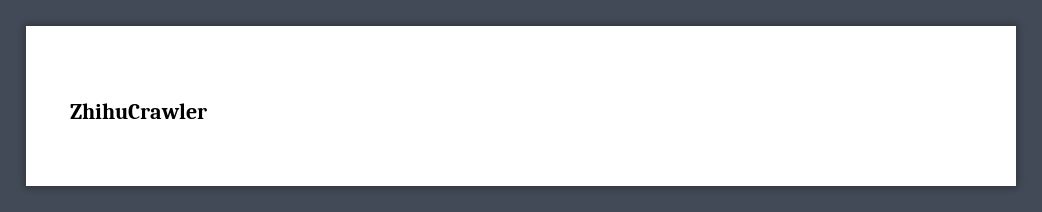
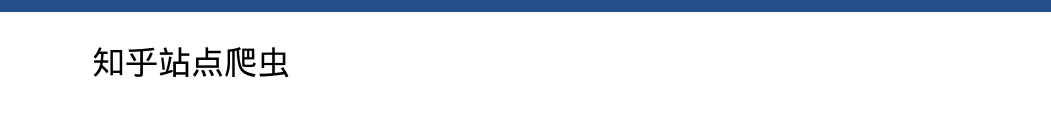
[70,103,207,119] ZhihuCrawler -> [92,47,290,78] 知乎站点爬虫

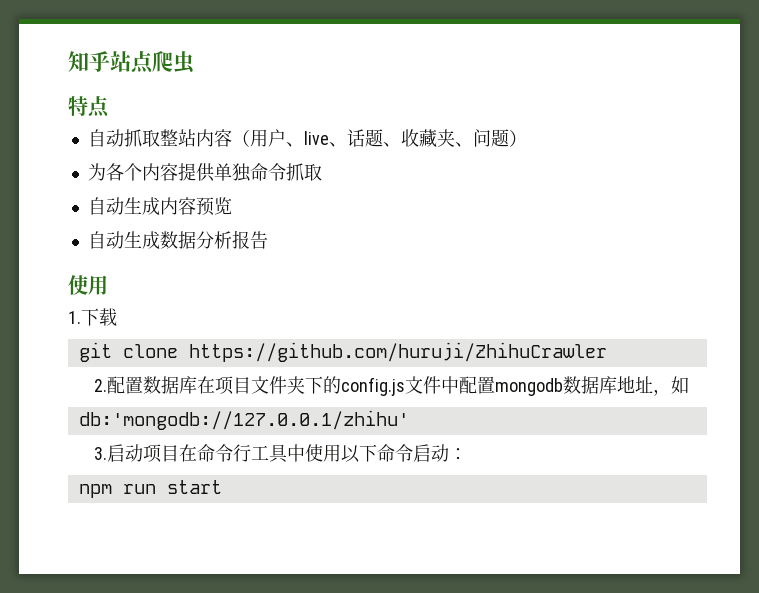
(290, 62) none -> [68,96,110,118] [87,129,527,147] [87,163,322,182] [87,197,232,216] [87,230,268,249] [68,275,108,295] [68,308,117,326] [78,342,607,362] [93,376,689,396] [78,410,409,430] [93,444,467,463] [78,480,222,498] // 特点 // 自动抓取整站内容（用户、live、话题、收藏夹、问题） // 为各个内容提供单独命令抓取 // 自动生成内容预览 // 自动生成数据分析报告 // 使用 // 1.下载 // git clone https://github.com/huruji/ZhihuCrawler // 2.配置数据库在项目文件夹下的config.js文件中配置mongodb数据库地址，如 // db:'mongodb://127.0.0.1/zhihu' // 3.启动项目在命令行工具中使用以下命令启动： // npm run start

